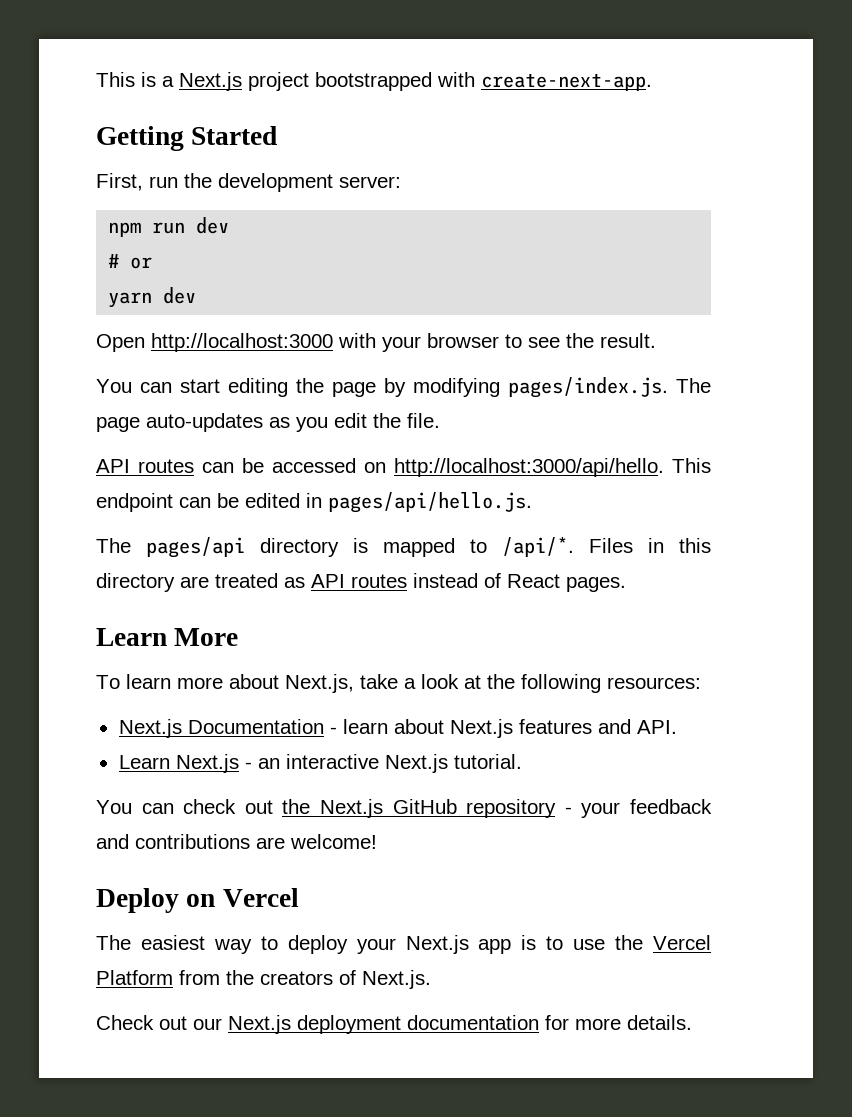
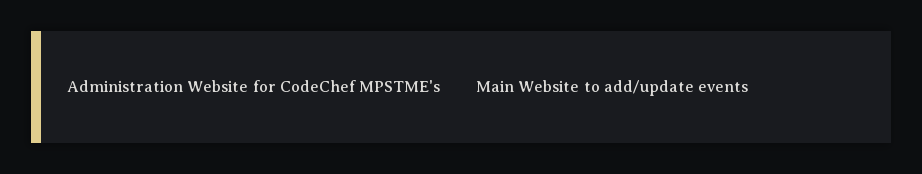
[96,72,652,91] [96,126,278,151] [96,173,401,192] [108,217,230,237] [108,254,153,269] [108,287,197,308] [96,333,656,352] [96,377,711,398] [96,413,440,432] [96,458,711,477] [96,492,532,513] [96,537,711,558] [96,573,626,592] [96,628,239,646] [96,674,701,693] [118,719,677,738] [118,754,522,773] [96,799,713,818] [96,834,377,849] [96,888,299,913] [96,935,711,954] [96,970,431,989] [96,1015,692,1034] This is a Next.js project bootstrapped with create-next-app. // Getting Started // First, run the development server: // npm run dev // # or // yarn dev // Open http://localhost:3000 with your browser to see the result. // You can start editing the page by modifying pages/index.js. The page auto-updates as you edit the file. // API routes can be accessed on http://localhost:3000/api/hello. This endpoint can be edited in pages/api/hello.js. // The pages/api directory is mapped to /api/*. Files in this directory are treated as API routes instead of React pages. // Learn More // To learn more about Next.js, take a look at the following resources: // Next.js Documentation - learn about Next.js features and API. // Learn Next.js - an interactive Next.js tutorial. // You can check out the Next.js GitHub repository - your feedback and contributions are welcome! // Deploy on Vercel // The easiest way to deploy your Next.js app is to use the Vercel Platform from the creators of Next.js. // Check out our Next.js deployment documentation for more details. -> [67,80,749,96] Administration Website for CodeChef MPSTME's Main Website to add/update events

